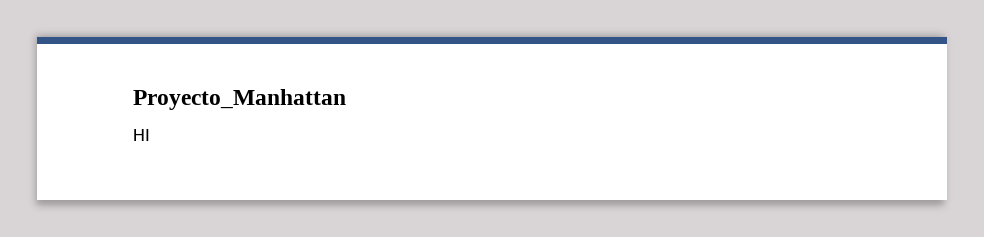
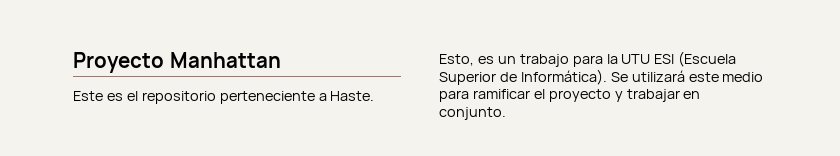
[133,89,346,110] [133,129,150,141] Proyecto_Manhattan // HI -> [73,52,281,73] [73,91,375,104] [439,51,737,67] [439,69,764,85] [439,89,701,102] [439,107,506,120] Proyecto Manhattan // Este es el repositorio perteneciente a Haste. Esto, es un trabajo para la UTU ESI (Escuela Superior de Informática). Se utilizará este medio para ramificar el proyecto y trabajar en conjunto.

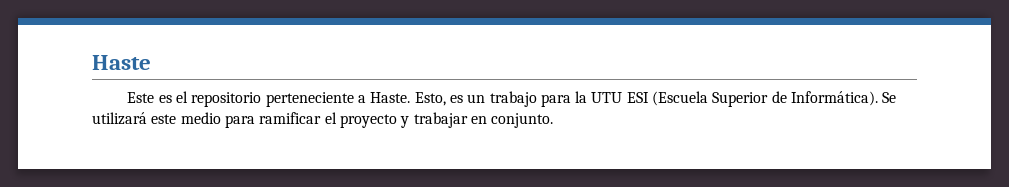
[73,52,281,73] Proyecto Manhattan -> [92,55,151,70] Haste

